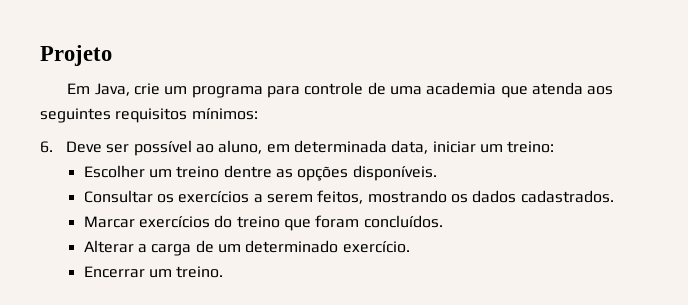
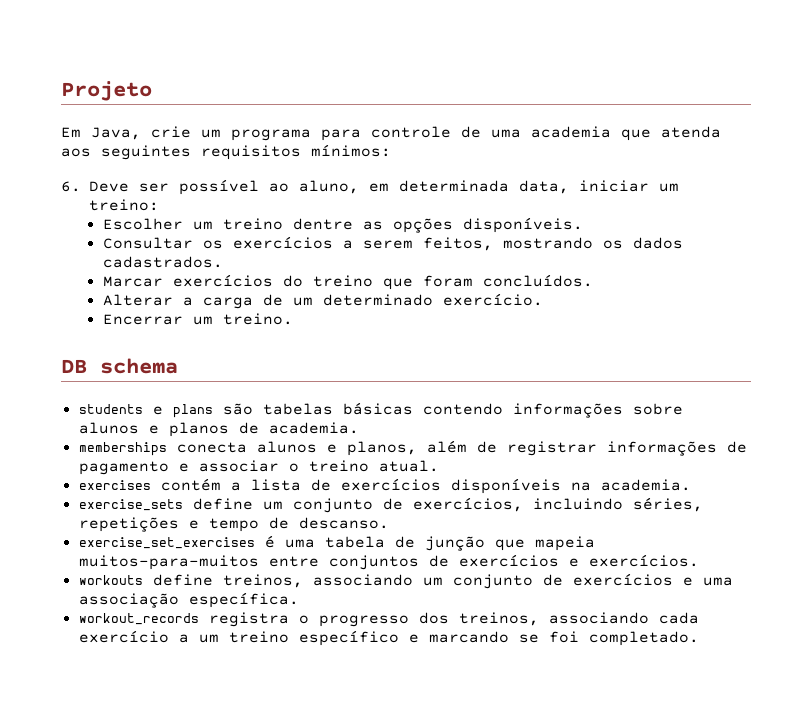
(224, 272) none -> [61,358,178,374] [78,402,683,418] [78,422,359,437] [78,440,747,456] [78,460,439,475] [78,478,691,494] [78,497,703,513] [78,517,389,532] [78,535,595,551] [78,554,699,570] [78,573,733,589] [78,592,299,608] [78,612,699,627] [78,630,699,646] // DB schema // students e plans são tabelas básicas contendo informações sobre alunos e planos de academia. // memberships conecta alunos e planos, além de registrar informações de pagamento e associar o treino atual. // exercises contém a lista de exercícios disponíveis na academia. // exercise_sets define um conjunto de exercícios, incluindo séries, repetições e tempo de descanso. // exercise_set_exercises é uma tabela de junção que mapeia muitos-para-muitos entre conjuntos de exercícios e exercícios. // workouts define treinos, associando um conjunto de exercícios e uma associação específica. // workout_records registra o progresso dos treinos, associando cada exercício a um treino específico e marcando se foi completado.

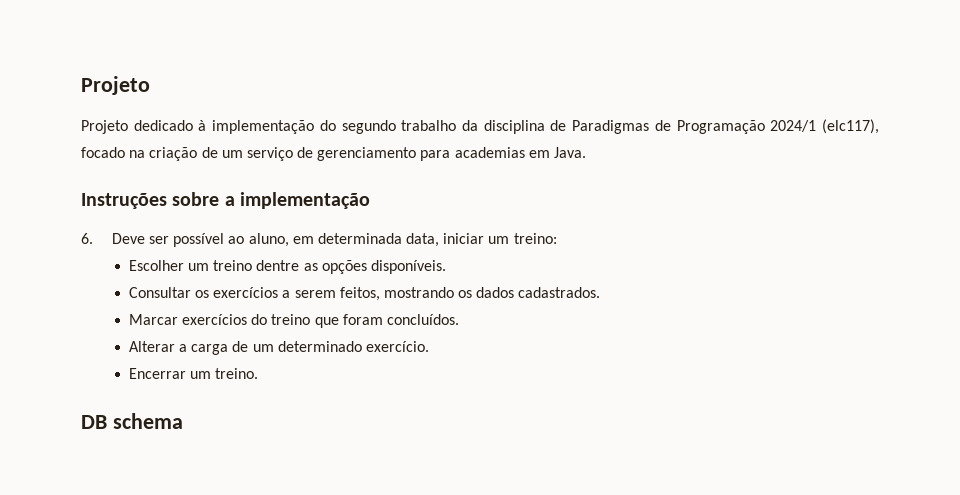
[61,126,721,141] [61,144,391,160] Em Java, crie um programa para controle de uma academia que atenda aos seguintes requisitos mínimos: -> [81,119,879,134] [81,147,587,161] [81,192,370,209] Projeto dedicado à implementação do segundo trabalho da disciplina de Paradigmas de Programação 2024/1 (elc117), focado na criação de um serviço de gerenciamento para academias em Java. // Instruções sobre a implementação
[78,402,683,418] [78,422,359,437] [78,440,747,456] [78,460,439,475] [78,478,691,494] [78,497,703,513] [78,517,389,532] [78,535,595,551] [78,554,699,570] [78,573,733,589] [78,592,299,608] [78,612,699,627] [78,630,699,646] // students e plans são tabelas básicas contendo informações sobre alunos e planos de academia. // memberships conecta alunos e planos, além de registrar informações de pagamento e associar o treino atual. // exercises contém a lista de exercícios disponíveis na academia. // exercise_sets define um conjunto de exercícios, incluindo séries, repetições e tempo de descanso. // exercise_set_exercises é uma tabela de junção que mapeia muitos-para-muitos entre conjuntos de exercícios e exercícios. // workouts define treinos, associando um conjunto de exercícios e uma associação específica. // workout_records registra o progresso dos treinos, associando cada exercício a um treino específico e marcando se foi completado. -> (183, 421) none

